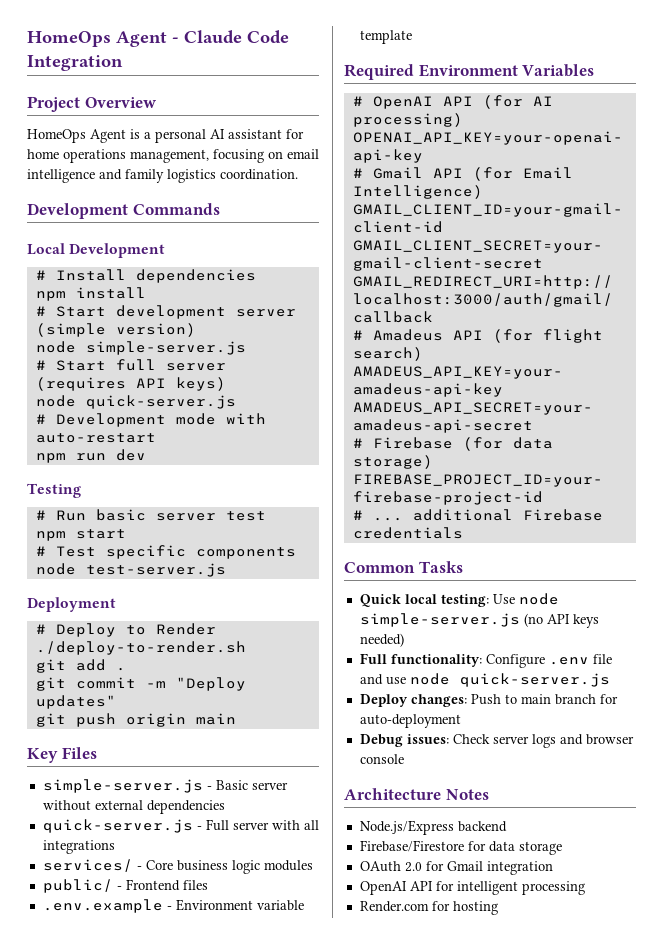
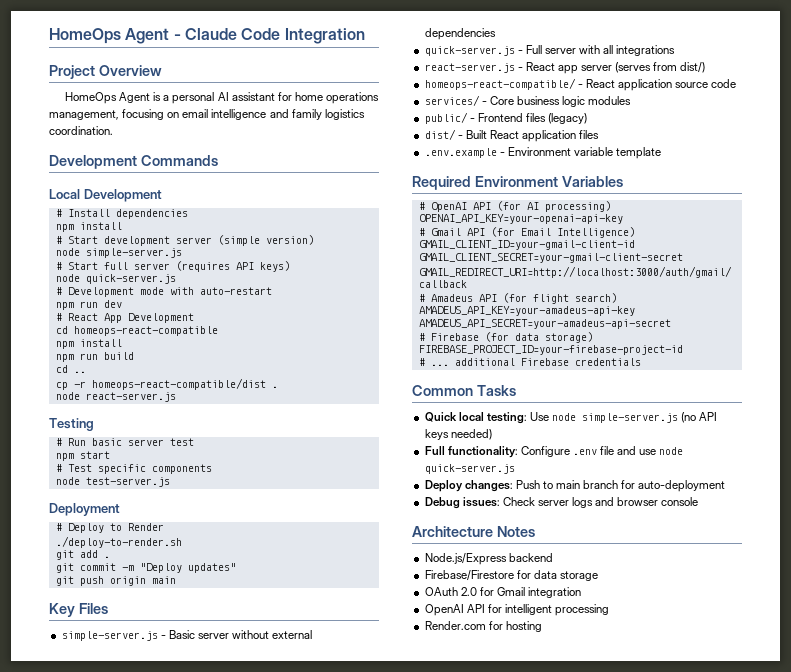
(146, 455) none -> [55,313,194,323] [55,326,218,336] [55,339,122,349] [55,352,134,362] [55,365,86,373] [55,378,278,390] [55,392,176,402] // # React App Development // cd homeops-react-compatible // npm install // npm run build // cd .. // cp -r homeops-react-compatible/dist . // node react-server.js
(115, 847) none -> [424,62,706,74] [424,78,737,91] // react-server.js - React app server (serves from dist/) // homeops-react-compatible/ - React application source code
(208, 885) none -> [548,113,588,124] [424,129,600,142] (legacy) // dist/ - Built React application files

